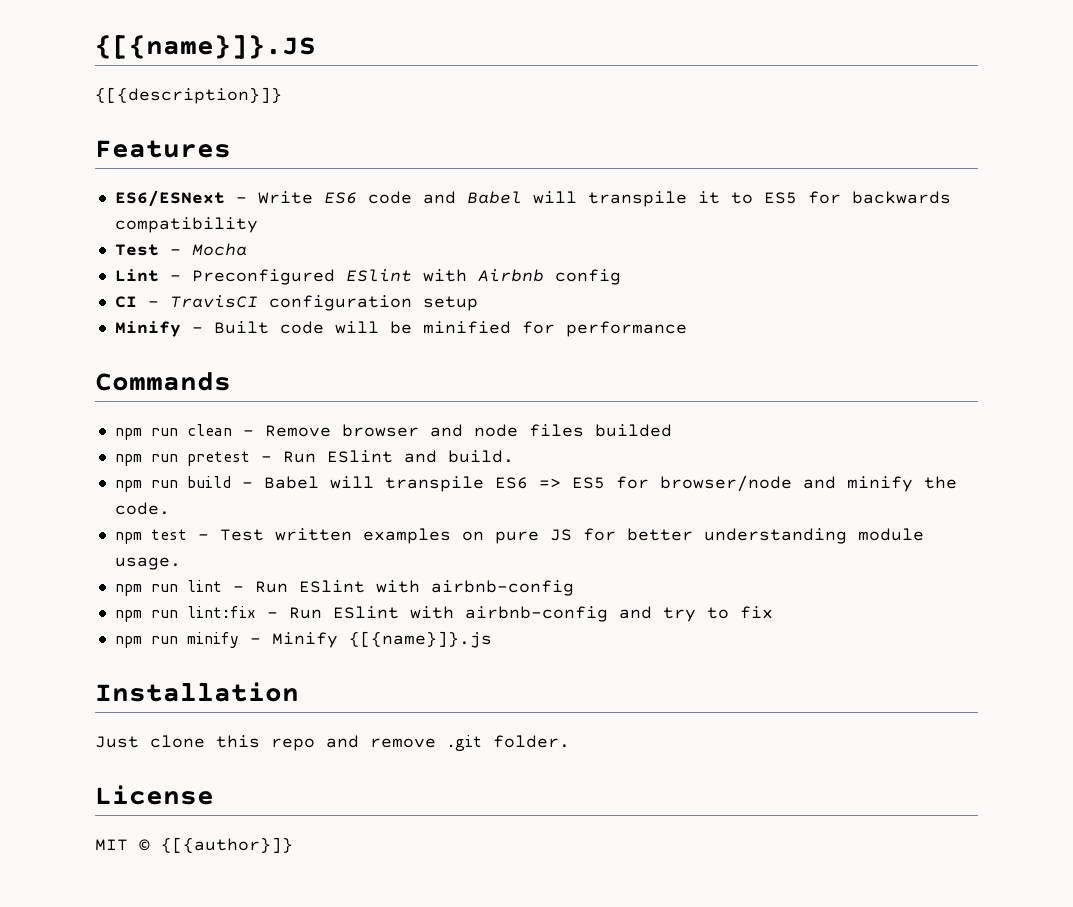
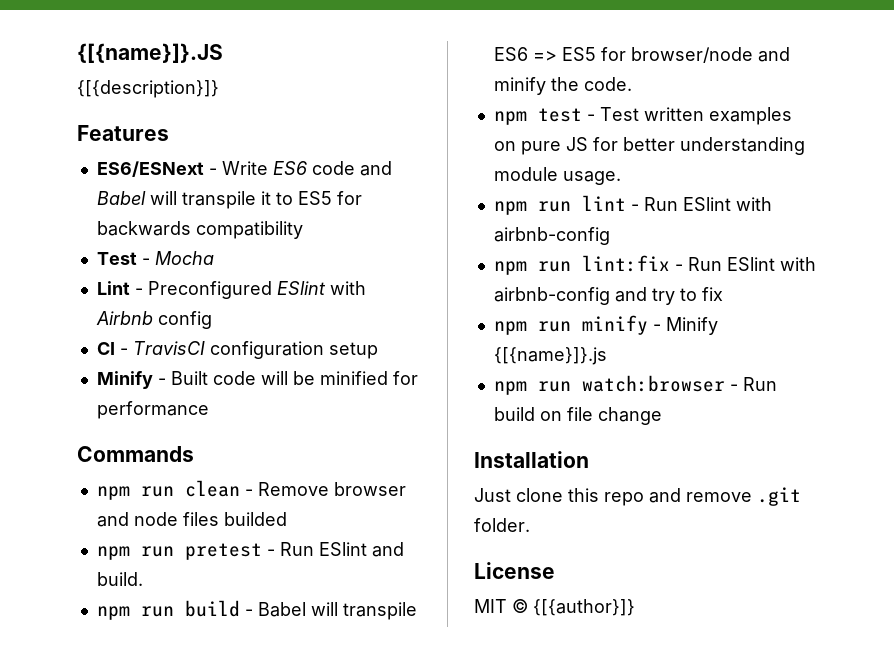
(492, 639) none -> [493,375,777,395] [493,407,662,425] // npm run watch:browser - Run build on file change

